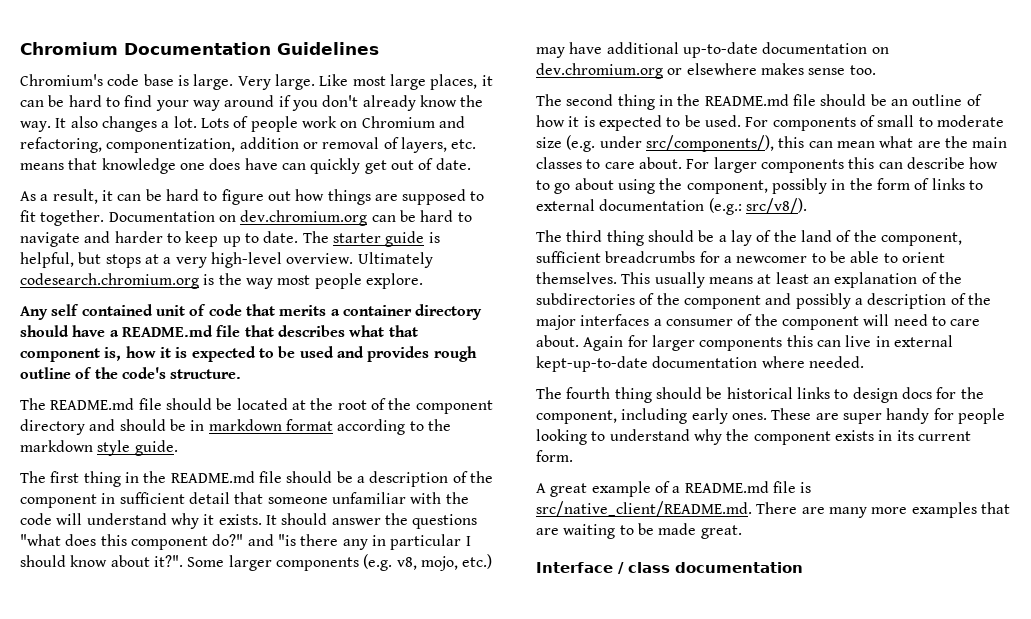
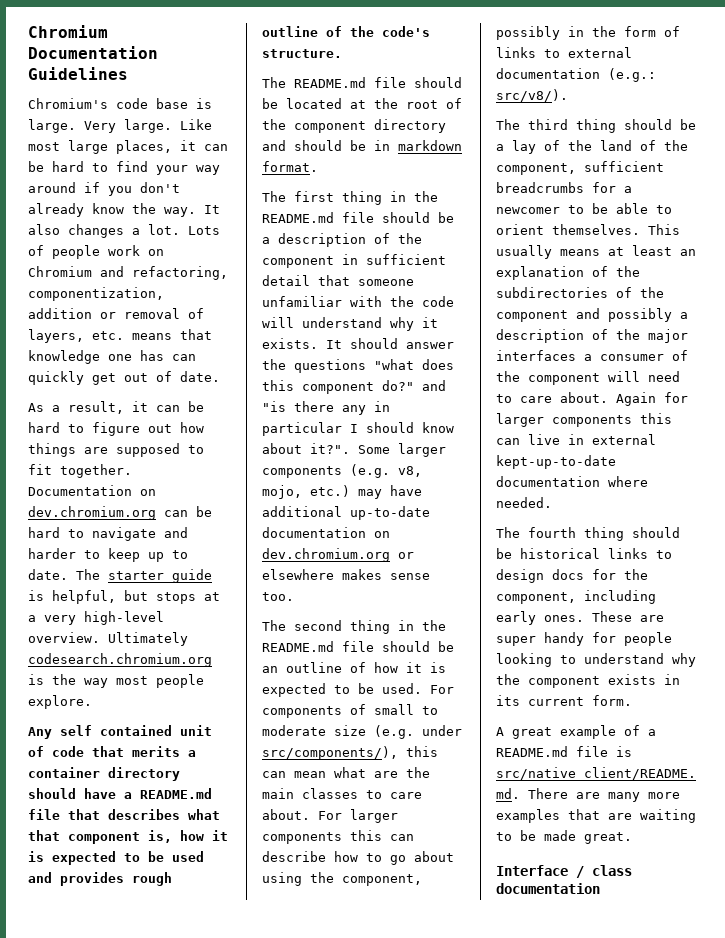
[209,158,278,170] does have -> [140,350,164,361] has
[285,419,451,435] [20,440,178,456] format according to the markdown style guide. -> [262,161,318,172] format.

